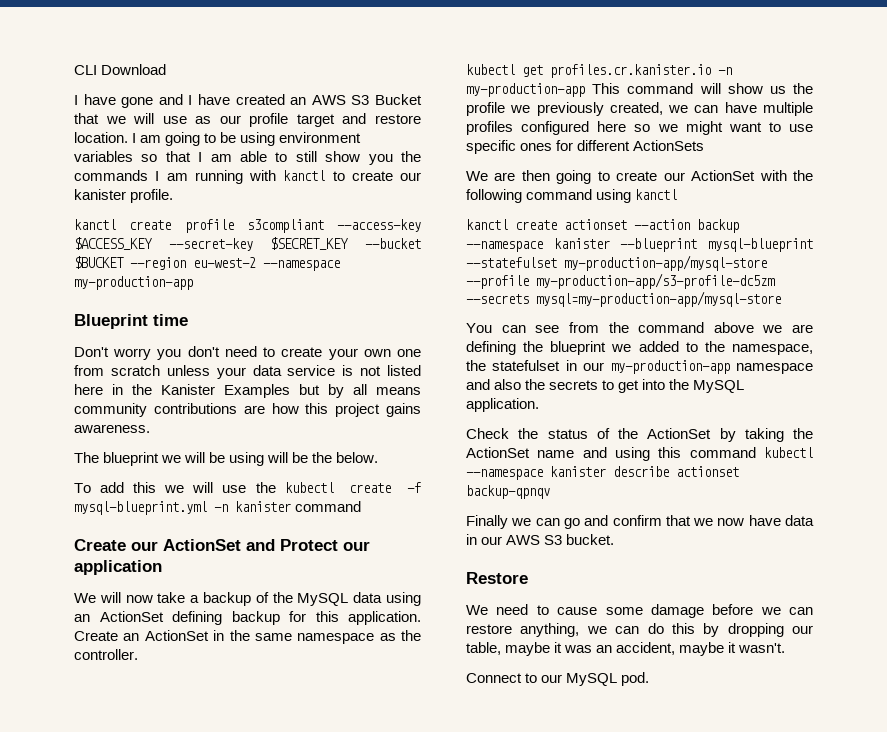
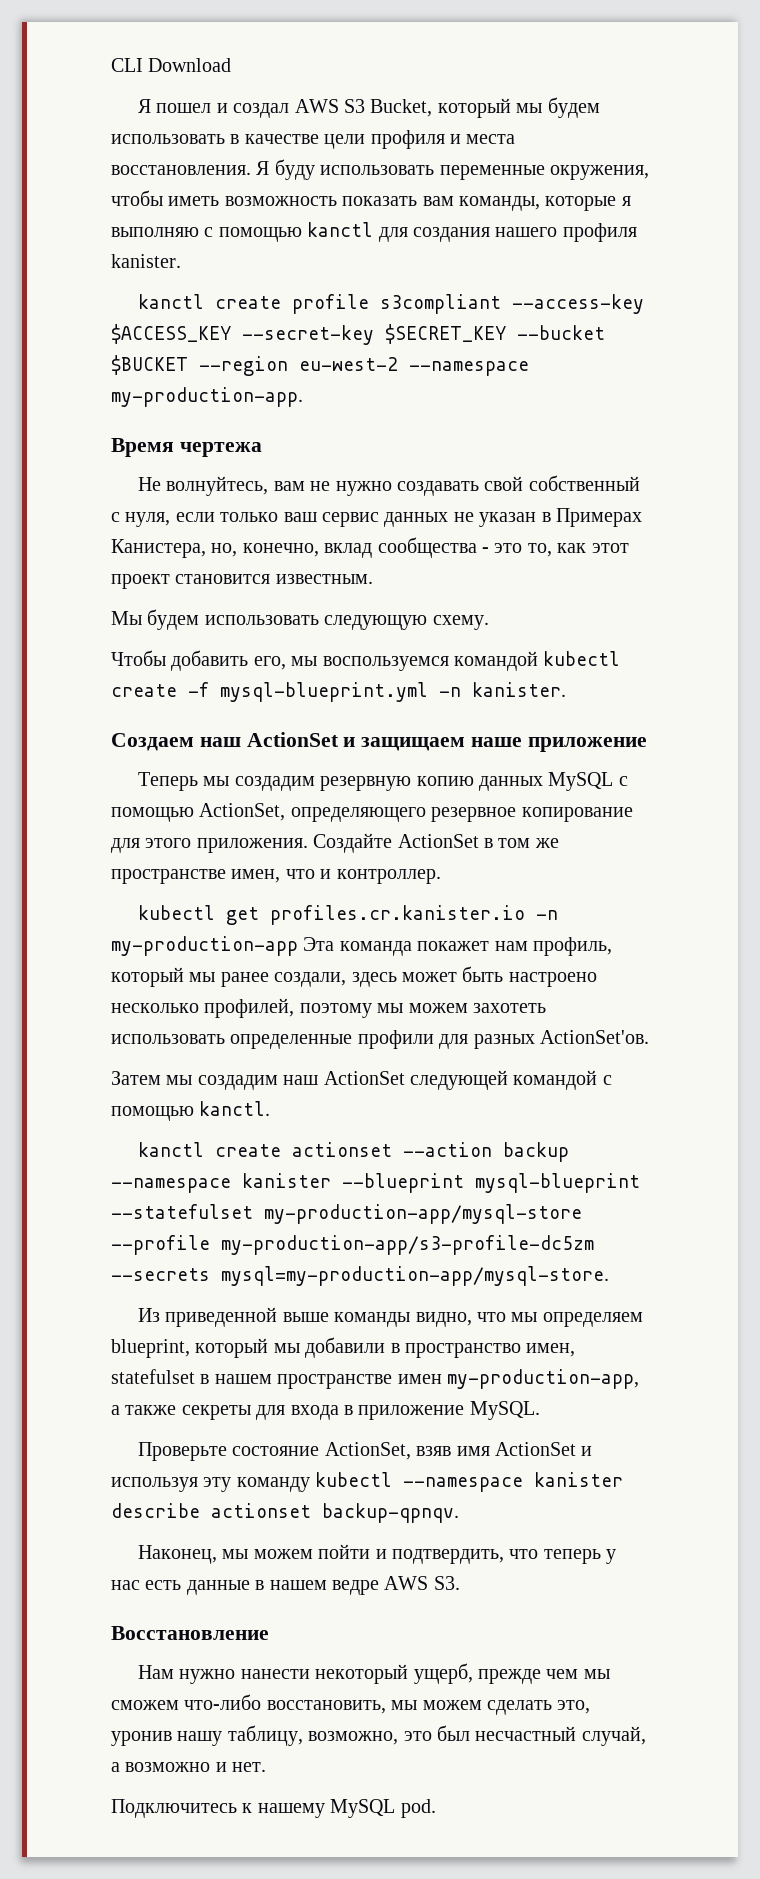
[74,94,422,108] [74,113,421,127] [74,132,362,146] [74,151,421,165] [74,170,421,184] [74,189,174,203] I have gone and I have created an AWS S3 Bucket that we will use as our profile target and restore location. I am going to be using environment variables so that I am able to still show you the commands I am running with kanctl to create our kanister profile. -> [138,97,600,118] [111,130,516,149] [111,159,649,180] [111,190,631,211] [111,222,637,242] [111,254,181,268] Я пошел и создал AWS S3 Bucket, который мы будем использовать в качестве цели профиля и места восстановления. Я буду использовать переменные окружения, чтобы иметь возможность показать вам команды, которые я выполняю с помощью kanctl для создания нашего профиля kanister.
[74,276,193,290] [74,314,188,329] [74,346,422,360] [74,365,421,379] [74,384,421,398] [74,403,421,417] [74,424,150,433] [74,452,379,466] [74,482,276,493] my-production-app // Blueprint time // Don't worry you don't need to create your own one from scratch unless your data service is not listed here in the Kanister Examples but by all means community contributions are how this project gains awareness. // The blueprint we will be using will be the below. // To add this we will use the -> [111,387,303,407] [111,438,262,457] [138,475,640,496] [111,508,642,527] [111,537,629,558] [111,574,373,589] [111,609,489,630] [111,650,538,671] my-production-app. // Время чертежа // Не волнуйтесь, вам не нужно создавать свой собственный с нуля, если только ваш сервис данных не указан в Примерах Канистера, но, конечно, вклад сообщества - это то, как этот проект становится известным. // Мы будем использовать следующую схему. // Чтобы добавить его, мы воспользуемся командой
[235,501,362,512] [74,539,370,551] [74,560,162,575] [74,592,422,606] [74,611,421,625] [74,630,421,644] [74,649,138,660] kanister command // Create our ActionSet and Protect our application // We will now take a backup of the MySQL data using an ActionSet defining backup for this application. Create an ActionSet in the same namespace as the controller. -> [472,682,566,697] [111,732,647,752] [138,772,628,791] [111,803,633,822] [111,833,559,853] [111,869,441,884] kanister. // Создаем наш ActionSet и защищаем наше приложение // Теперь мы создадим резервную копию данных MySQL с помощью ActionSet, определяющего резервное копирование для этого приложения. Создайте ActionSet в том же пространстве имен, что и контроллер.
[592,83,813,94] [466,102,813,116] [466,121,813,135] [466,140,705,154] [466,170,813,184] [466,189,678,203] This command will show us the profile we previously created, we can have multiple profiles configured here so we might want to use specific ones for different ActionSets // We are then going to create our ActionSet with the following command using kanctl -> [303,937,612,956] [111,966,597,987] [111,998,546,1018] [111,1030,649,1049] [111,1070,612,1090] [111,1101,271,1121] Эта команда покажет нам профиль, который мы ранее создали, здесь может быть настроено несколько профилей, поэтому мы можем захотеть использовать определенные профили для разных ActionSet'ов. // Затем мы создадим наш ActionSet следующей командой с помощью kanctl.
[536,291,781,307] [466,322,813,333] [466,341,813,355] [466,360,813,374] [466,379,745,393] [466,398,539,412] [466,428,813,442] [466,447,756,461] mysql=my-production-app/mysql-store // You can see from the command above we are defining the blueprint we added to the namespace, the statefulset in our my-production-app namespace and also the secrets to get into the MySQL application. // Check the status of the ActionSet by taking the ActionSet name and using this command -> [221,1266,609,1286] [138,1307,643,1327] [111,1337,576,1358] [111,1369,639,1389] [111,1401,540,1420] [138,1442,593,1461] [111,1477,310,1492] mysql=my-production-app/mysql-store. // Из приведенной выше команды видно, что мы определяем blueprint, который мы добавили в пространство имен, statefulset в нашем пространстве имен my-production-app, а также секреты для входа в приложение MySQL. // Проверьте состояние ActionSet, взяв имя ActionSet и используя эту команду
[466,485,550,499] [466,515,814,529] [466,534,615,545] [466,572,528,584] [466,604,813,618] [466,623,813,637] [466,642,786,656] [466,673,563,683] backup-qpnqv // Finally we can go and confirm that we now have data in our AWS S3 bucket. // Restore // We need to cause some damage before we can restore anything, we can do this by dropping our table, maybe it was an accident, maybe it wasn't. // Connect to our -> [322,1503,459,1523] [138,1544,617,1564] [111,1576,460,1595] [111,1626,269,1640] [138,1663,610,1684] [111,1694,591,1715] [111,1725,646,1746] [111,1762,267,1772] [111,1799,325,1818] backup-qpnqv. // Наконец, мы можем пойти и подтвердить, что теперь у нас есть данные в нашем ведре AWS S3. // Восстановление // Нам нужно нанести некоторый ущерб, прежде чем мы сможем что-либо восстановить, мы можем сделать это, уронив нашу таблицу, возможно, это был несчастный случай, а возможно и нет. // Подключитесь к нашему

